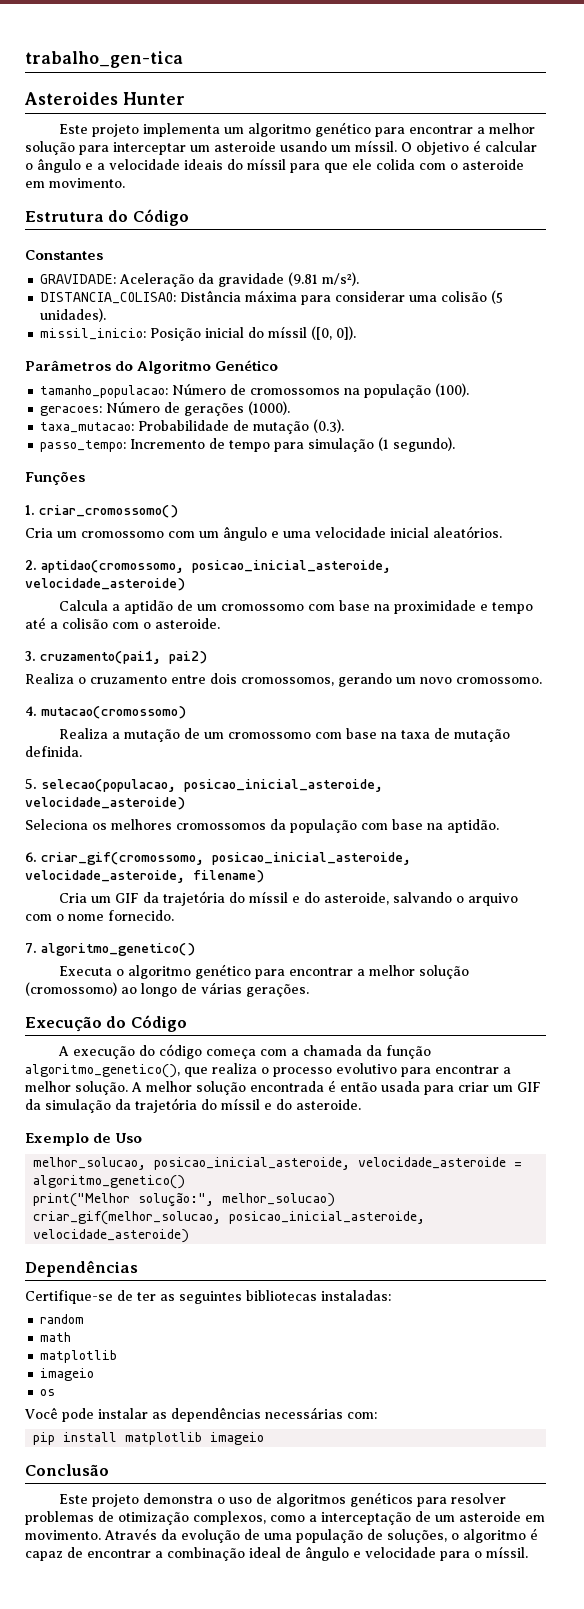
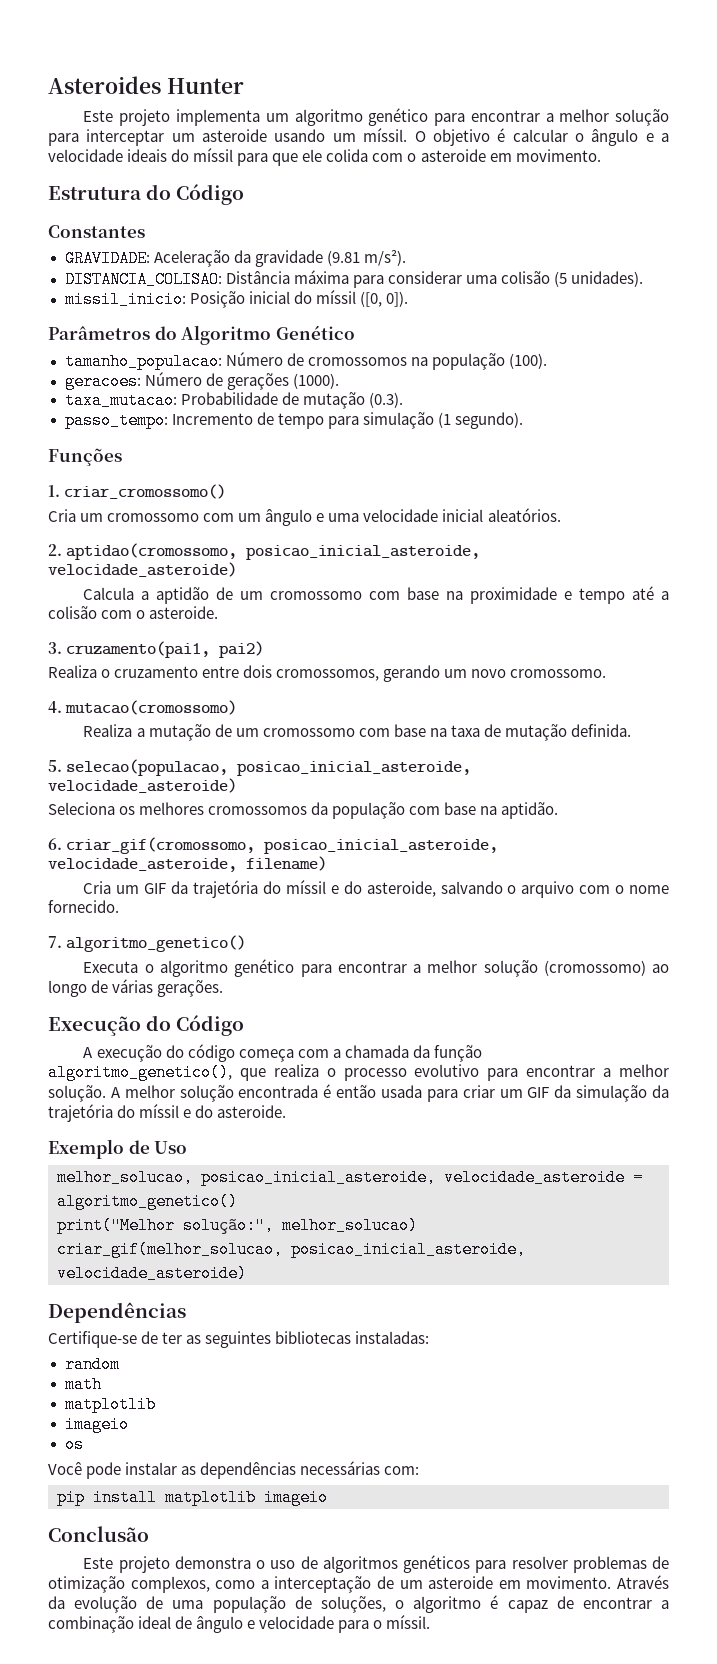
[25,51,183,68] trabalho_gen-tica // -> (48, 85) none

